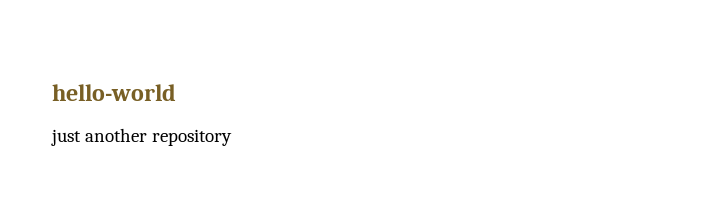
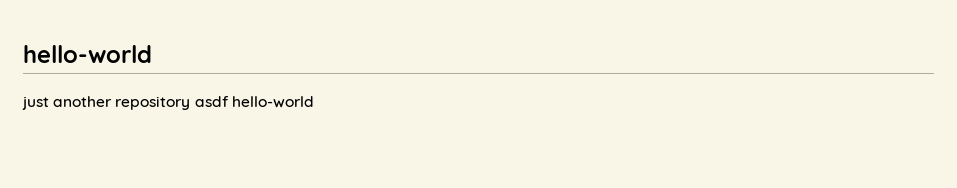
(233, 137) none -> [194,96,314,108] asdf hello-world

